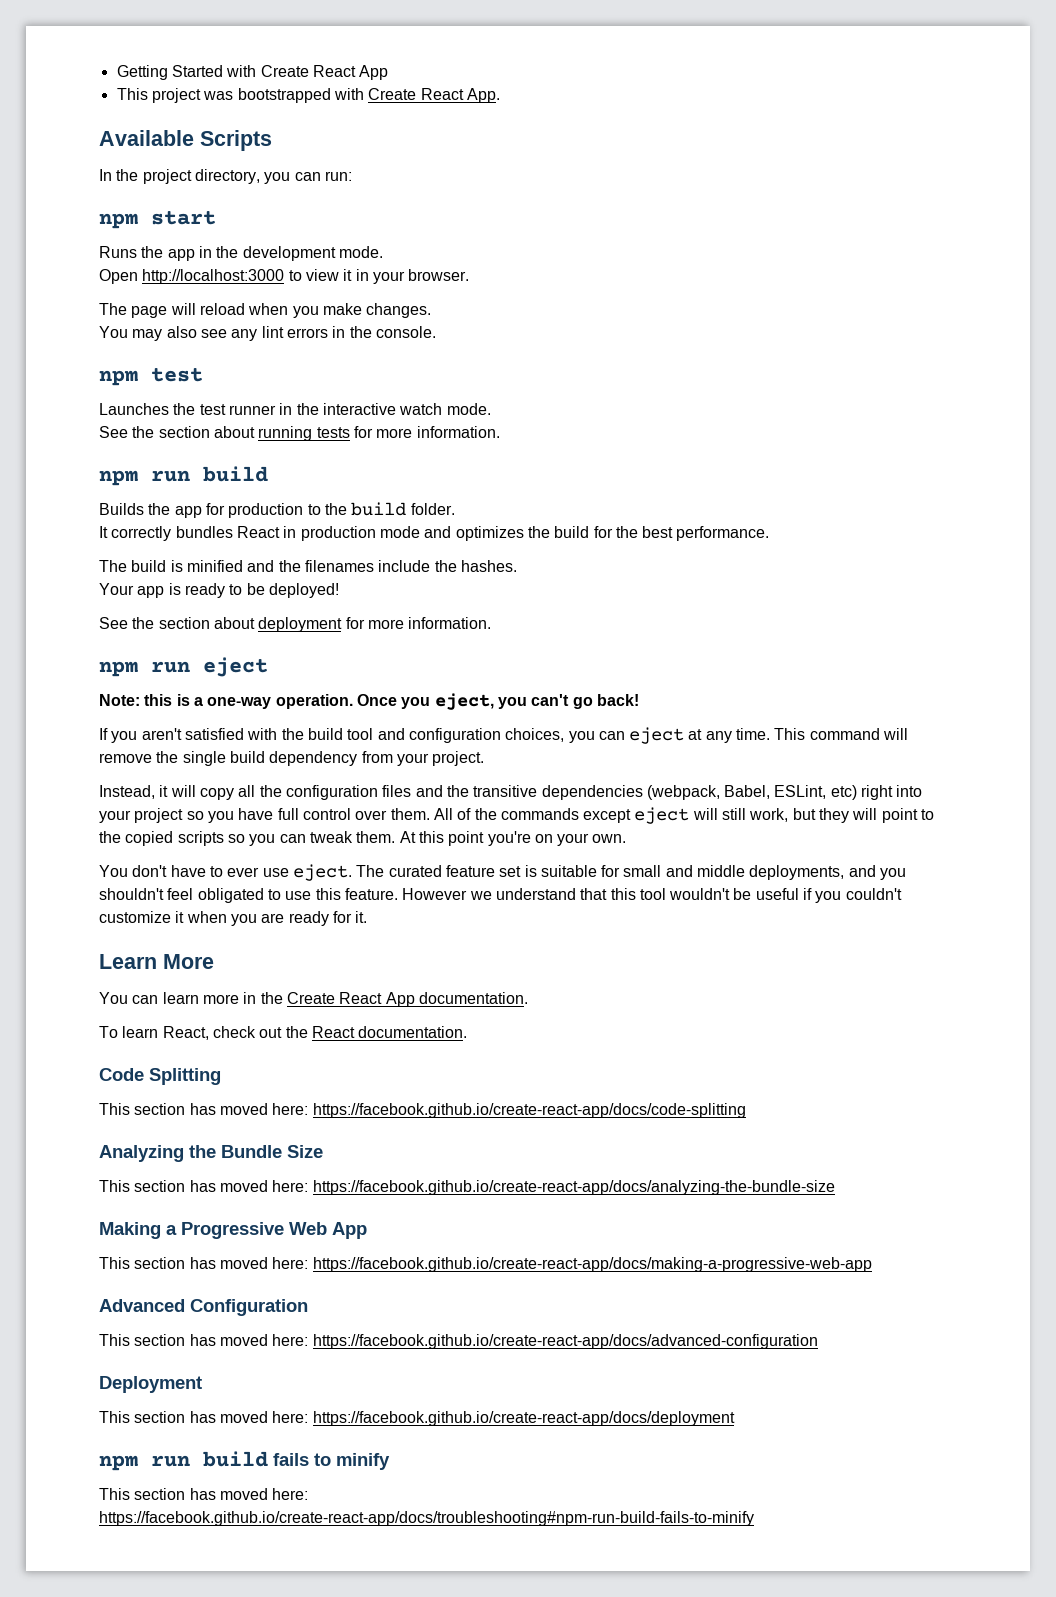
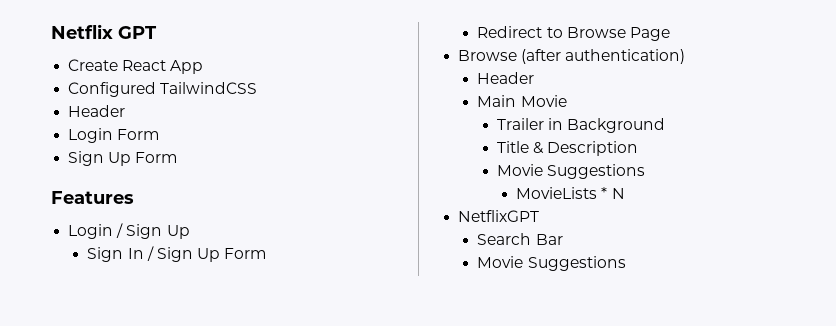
[116,65,257,80] Getting Started with -> [51,24,157,39] Netflix GPT //
[116,88,500,103] [99,130,272,151] [99,169,352,184] [99,211,216,229] [99,246,383,261] [99,269,470,284] [99,303,432,318] [99,326,436,341] [99,368,203,386] [99,403,491,415] [99,426,500,441] [99,466,268,486] [99,502,455,518] [99,526,770,541] [99,560,517,572] [99,583,339,598] [99,617,492,632] [99,657,268,677] [99,693,639,710] [99,727,909,744] [99,751,485,766] [99,785,923,800] [99,807,935,824] [99,831,627,846] [99,864,907,881] [99,888,902,903] [99,911,368,926] [99,954,214,969] [99,992,528,1007] [99,1026,468,1040] [99,1068,221,1085] [99,1103,746,1118] [99,1145,323,1162] [99,1180,835,1195] [99,1222,367,1239] [99,1257,872,1272] [99,1299,308,1316] [99,1334,818,1349] [99,1376,202,1393] [99,1411,735,1426] [99,1451,390,1471] [99,1488,309,1500] [99,1511,754,1526] This project was bootstrapped with Create React App. // Available Scripts // In the project directory, you can run: // npm start // Runs the app in the development mode. // Open http://localhost:3000 to view it in your browser. // The page will reload when you make changes. // You may also see any lint errors in the console. // npm test // Launches the test runner in the interactive watch mode. // See the section about running tests for more information. // npm run build // Builds the app for production to the build folder. // It correctly bundles React in production mode and optimizes the build for the best performance. // The build is minified and the filenames include the hashes. // Your app is ready to be deployed! // See the section about deployment for more information. // npm run eject // Note: this is a one-way operation. Once you eject, you can't go back! // If you aren't satisfied with the build tool and configuration choices, you can eject at any time. This command will remove the single build dependency from your project. // Instead, it will copy all the configuration files and the transitive dependencies (webpack, Babel, ESLint, etc) right into your project so you have full control over them. All of the commands except eject will still work, but they will point to the copied scripts so you can tweak them. At this point you're on your own. // You don't have to ever use eject. The curated feature set is suitable for small and middle deployments, and you shouldn't feel obligated to use this feature. However we understand that this tool wouldn't be useful if you couldn't customize it when you are ready for it. // Learn More // You can learn more in the Create React App documentation. // To learn React, check out the React documentation. // Code Splitting // This section has moved here: https://facebook.github.io/create-react-app/docs/code-splitting // Analyzing the Bundle Size // This section has moved here: https://facebook.github.io/create-react-app/docs/analyzing-the-bundle-size // Making a Progressive Web App // This section has moved here: https://facebook.github.io/create-react-app/docs/making-a-progressive-web-app // Advanced Configuration // This section has moved here: https://facebook.github.io/create-react-app/docs/advanced-configuration // Deployment // This section has moved here: https://facebook.github.io/create-react-app/docs/deployment // npm run build fails to minify // This section has moved here: https://facebook.github.io/create-react-app/docs/troubleshooting#npm-run-build-fails-to-minify -> [68,82,258,97] [68,105,126,117] [68,128,160,143] [68,151,178,166] [51,191,134,204] [68,223,190,239] [87,246,267,262] [477,26,670,41] [458,49,686,64] [477,72,535,84] [477,95,567,107] [496,118,666,133] [496,141,639,156] [496,164,645,179] [516,187,625,199] [458,210,540,222] [477,233,563,245] [477,256,626,271] Configured TailwindCSS // Header // Login Form // Sign Up Form // Features // Login / Sign Up // Sign In / Sign Up Form // Redirect to Browse Page // Browse (after authentication) // Header // Main Movie // Trailer in Background // Title & Description // Movie Suggestions // MovieLists * N // NetflixGPT // Search Bar // Movie Suggestions

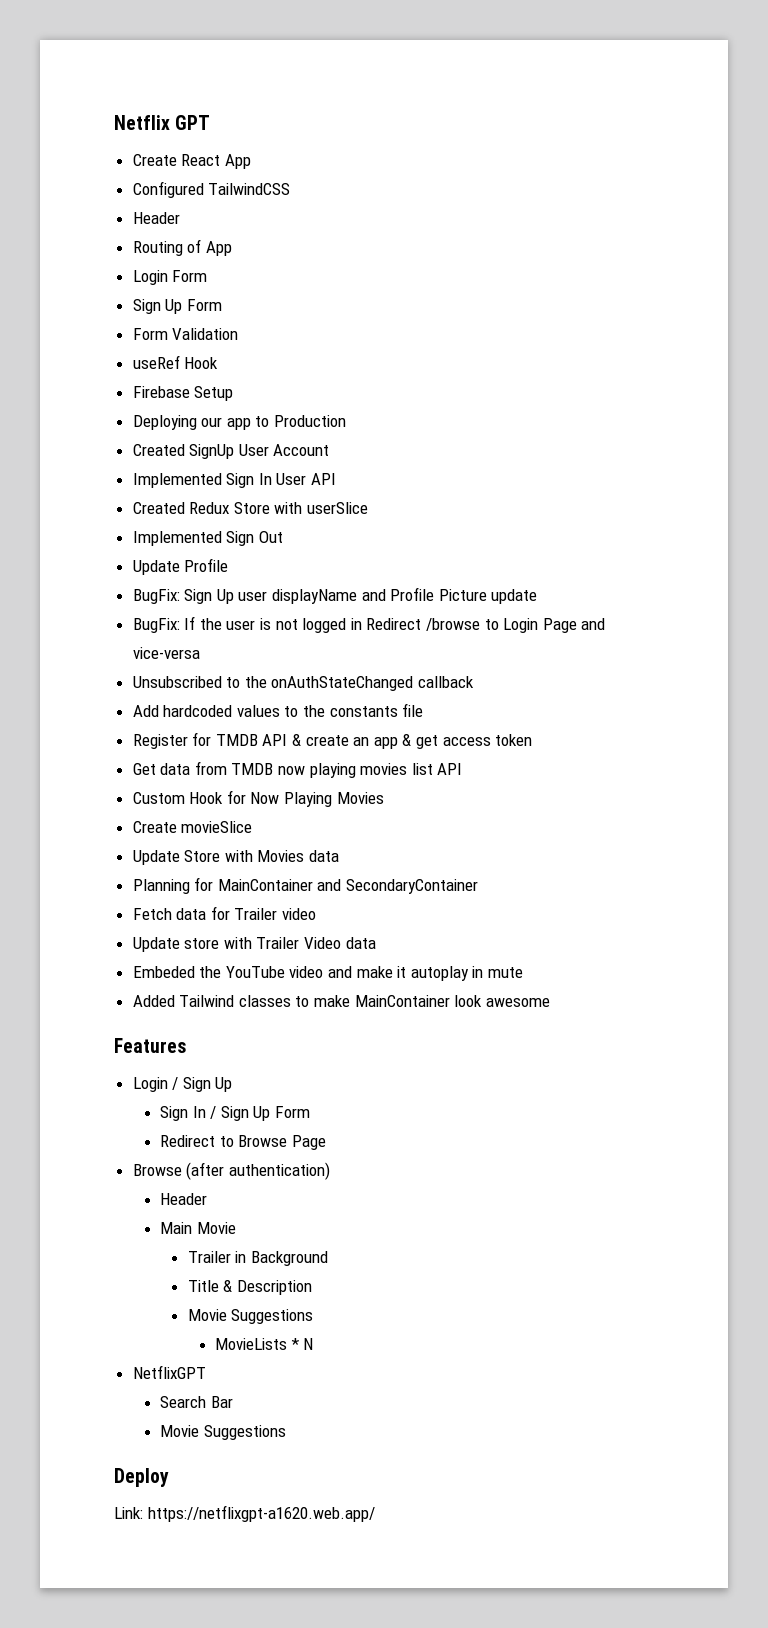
(126, 111) none -> [132,239,232,256] // Routing of App
(178, 157) none -> [132,328,239,340] [132,355,219,369] [132,386,234,401] [132,415,347,430] [132,444,330,459] [132,473,337,488] [132,502,369,514] [132,531,283,546] [132,558,229,575] [132,587,538,604] [132,616,606,633] [132,647,200,659] [132,676,475,691] [132,703,424,717] [132,732,533,749] [132,761,463,778] [132,790,384,807] [132,821,253,833] [132,850,340,865] [132,877,479,894] [132,906,317,920] [132,937,376,952] [132,966,524,981] [132,995,550,1007] // Form Validation // useRef Hook // Firebase Setup // Deploying our app to Production // Created SignUp User Account // Implemented Sign In User API // Created Redux Store with userSlice // Implemented Sign Out // Update Profile // BugFix: Sign Up user displayName and Profile Picture update // BugFix: If the user is not logged in Redirect /browse to Login Page and vice-versa // Unsubscribed to the onAuthStateChanged callback // Add hardcoded values to the constants file // Register for TMDB API & create an app & get access token // Get data from TMDB now playing movies list API // Custom Hook for Now Playing Movies // Create movieSlice // Update Store with Movies data // Planning for MainContainer and SecondaryContainer // Fetch data for Trailer video // Update store with Trailer Video data // Embeded the YouTube video and make it autoplay in mute // Added Tailwind classes to make MainContainer look awesome
(626, 263) none -> [114,1468,169,1487] [114,1505,375,1522] // Deploy // Link: https://netflixgpt-a1620.web.app/

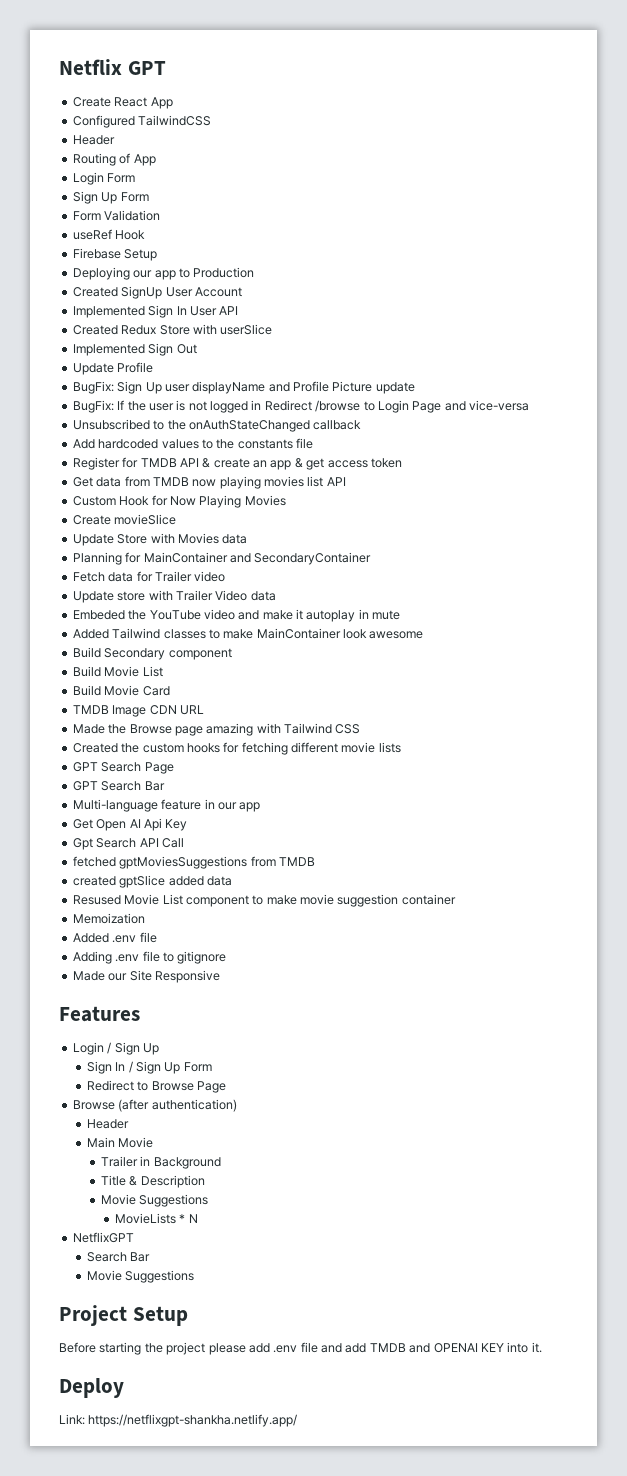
(550, 1002) none -> [72,647,232,660] [72,666,163,677] [72,685,170,696] [72,705,204,717] [72,723,361,736] [72,742,401,755] [72,762,174,774] [72,781,165,791] [72,799,261,812] [72,818,188,831] [72,838,184,850] [72,856,315,869] [72,875,232,888] [72,894,456,907] [72,913,145,924] [72,932,157,943] [72,951,227,964] [72,970,220,983] // Build Secondary component // Build Movie List // Build Movie Card // TMDB Image CDN URL // Made the Browse page amazing with Tailwind CSS // Created the custom hooks for fetching different movie lists // GPT Search Page // GPT Search Bar // Multi-language feature in our app // Get Open AI Api Key // Gpt Search API Call // fetched gptMoviesSuggestions from TMDB // created gptSlice added data // Resused Movie List component to make movie suggestion container // Memoization // Added .env file // Adding .env file to gitignore // Made our Site Responsive
(286, 1432) none -> [59,1305,188,1326] [59,1342,542,1355] // Project Setup // Before starting the project please add .env file and add TMDB and OPENAI KEY into it.
[147,1505,375,1522] https://netflixgpt-a1620.web.app/ -> [88,1414,298,1427] https://netflixgpt-shankha.netlify.app/

